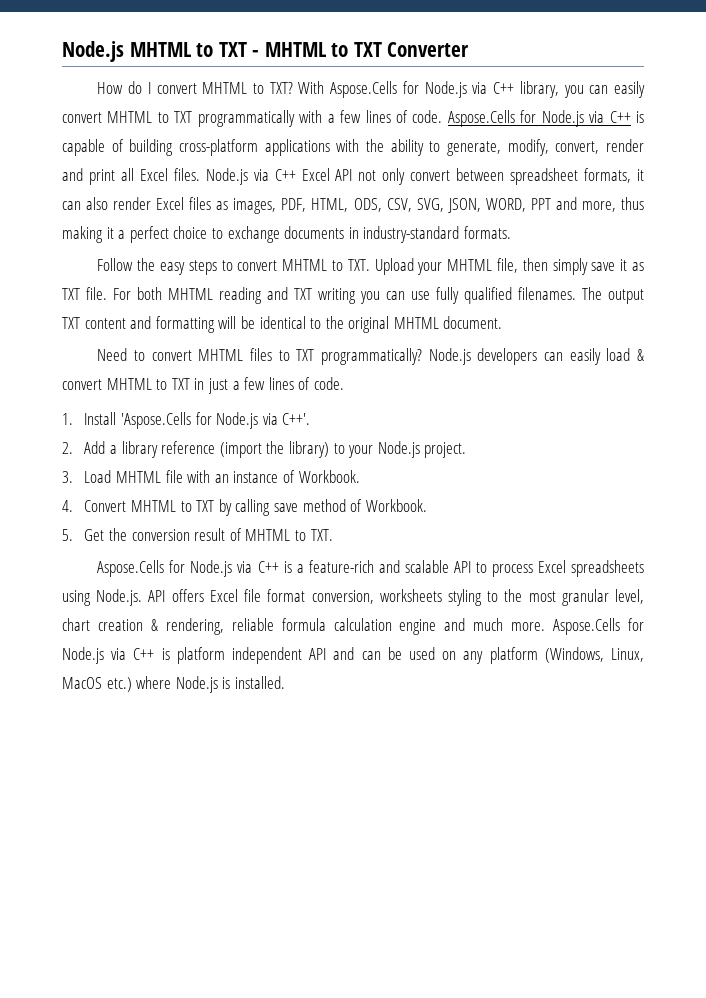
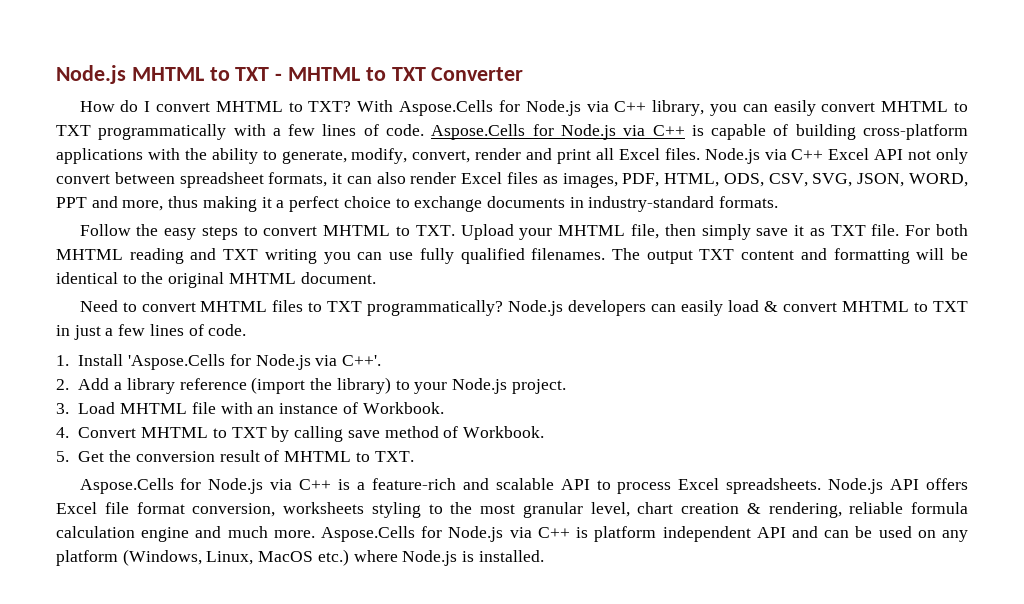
[571,560,644,577] [62,589,143,606] spreadsheets using Node.js. -> [726,478,884,494] spreadsheets. Node.js

